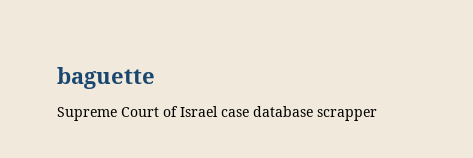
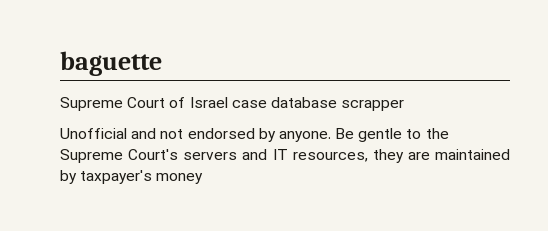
(377, 115) none -> [60,128,449,142] [60,149,510,163] [60,170,204,184] // Unofficial and not endorsed by anyone. Be gentle to the Supreme Court's servers and IT resources, they are maintained by taxpayer's money

